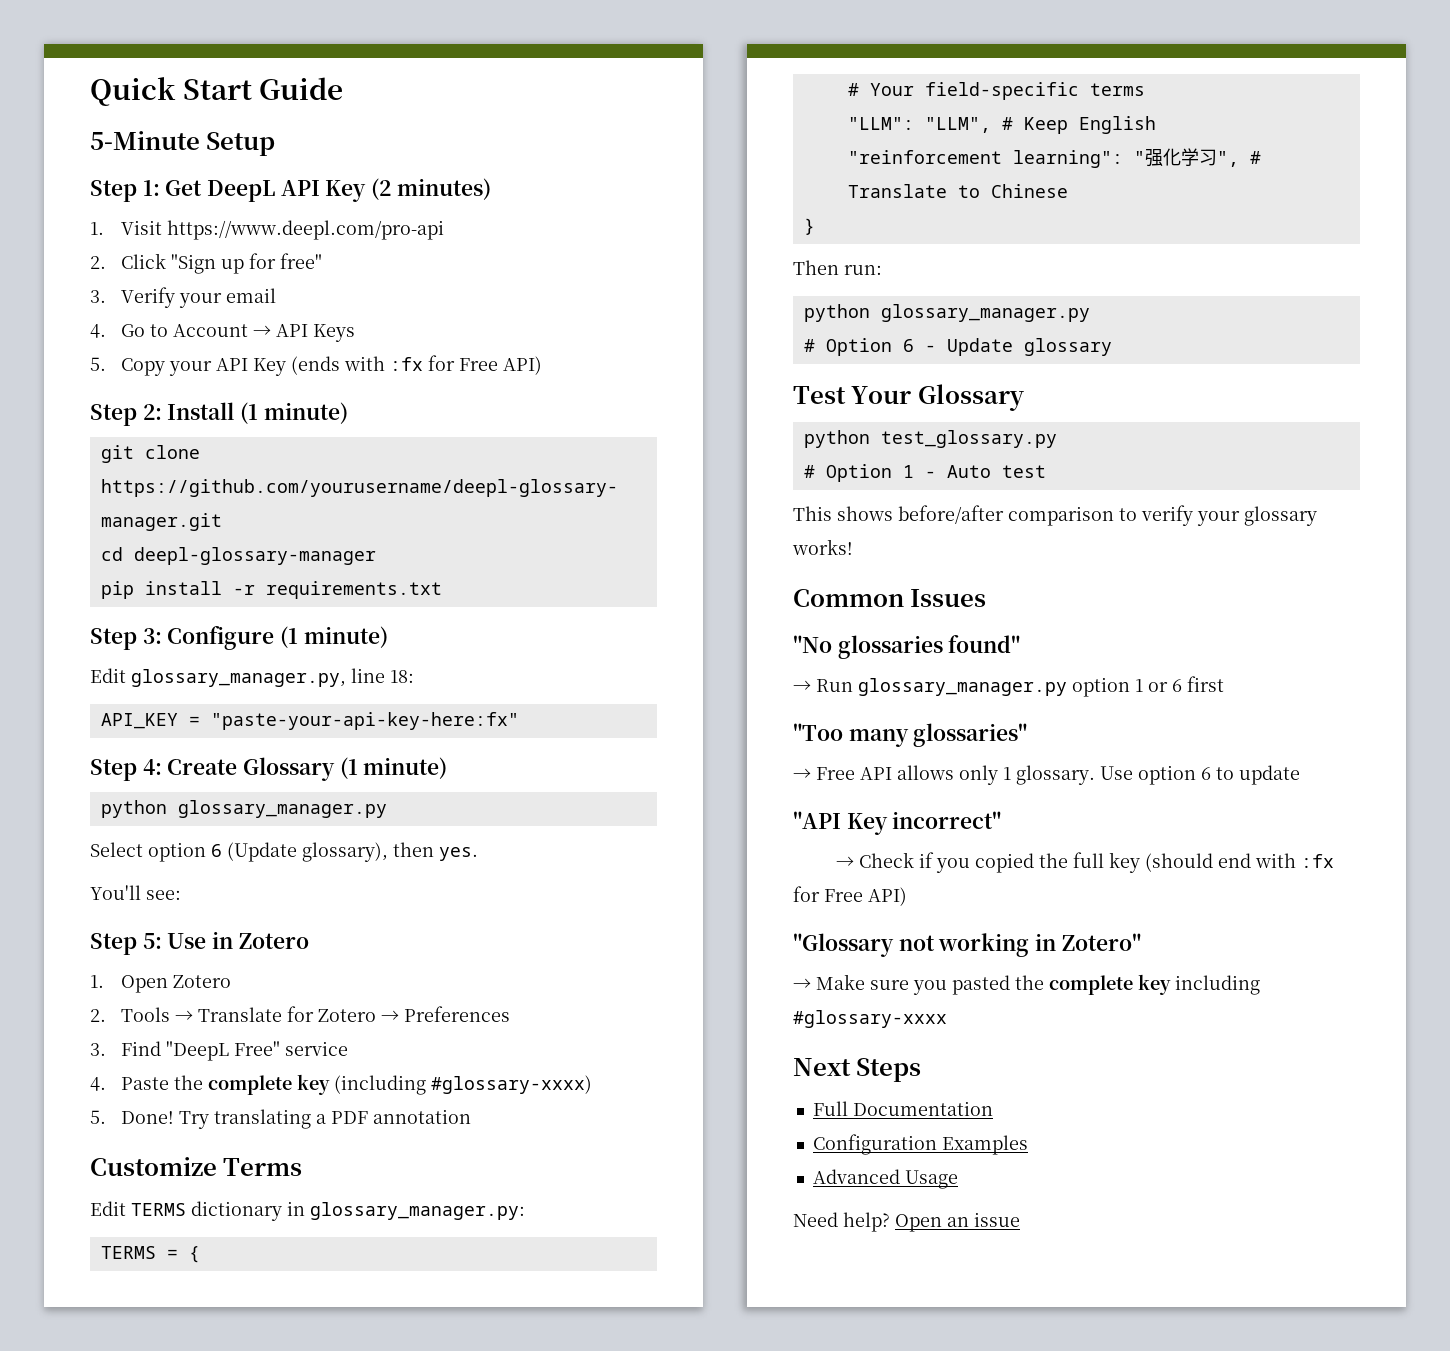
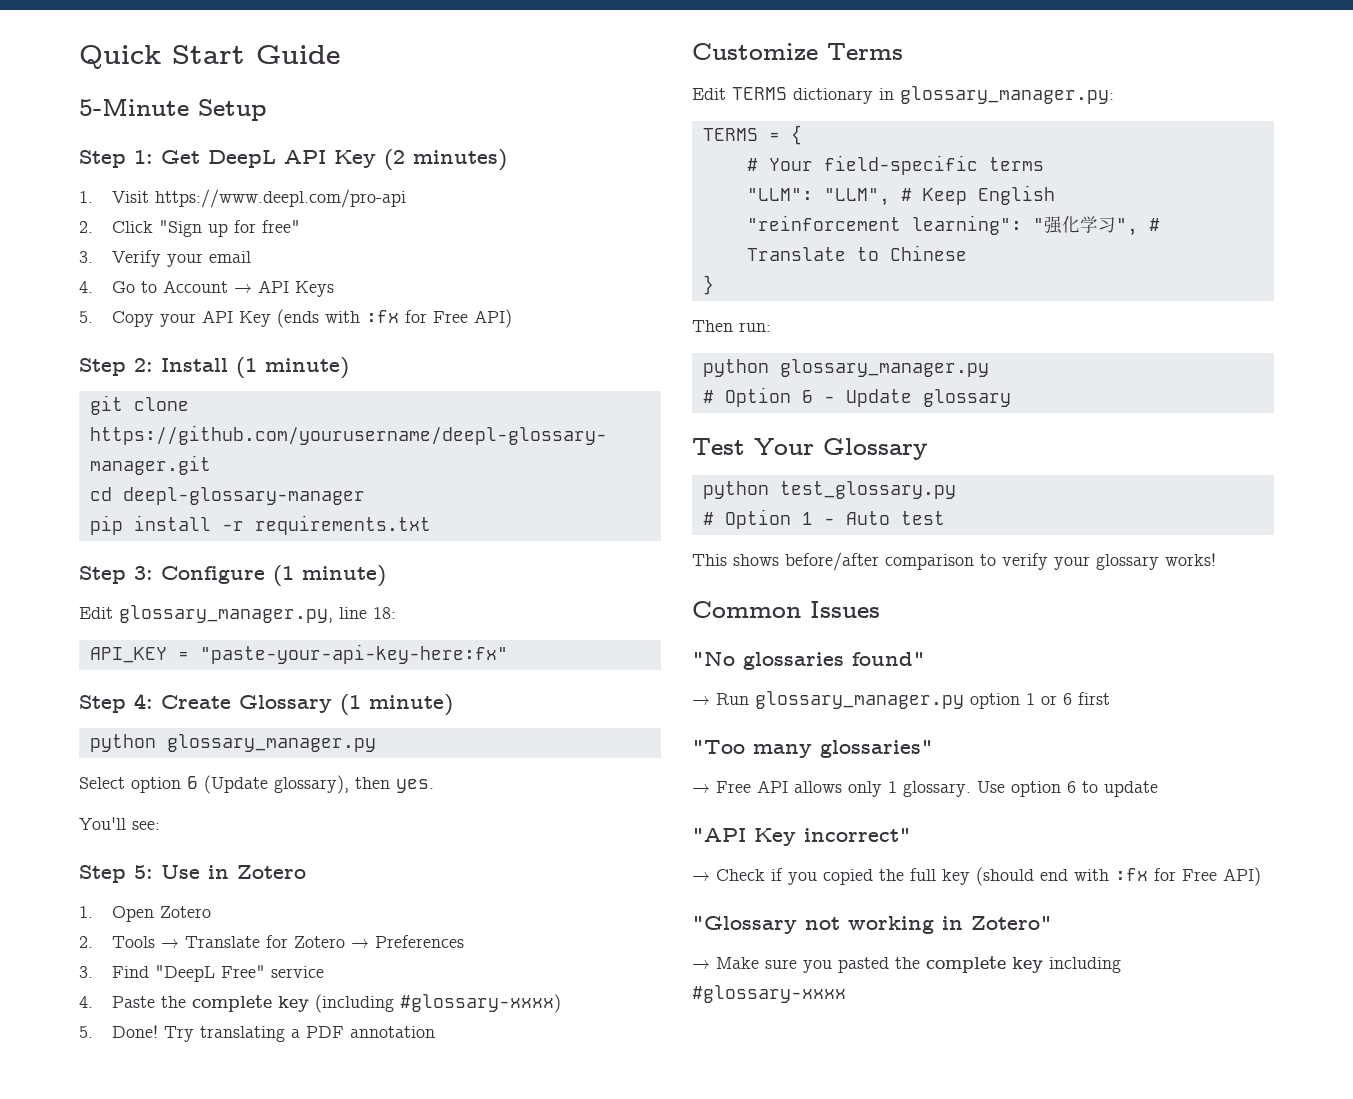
[793,1058,922,1082] [812,1101,993,1116] [812,1134,1028,1155] [812,1169,958,1189] [793,1212,1020,1232] // Next Steps // Full Documentation // Configuration Examples // Advanced Usage // Need help? Open an issue -> (846, 994) none

